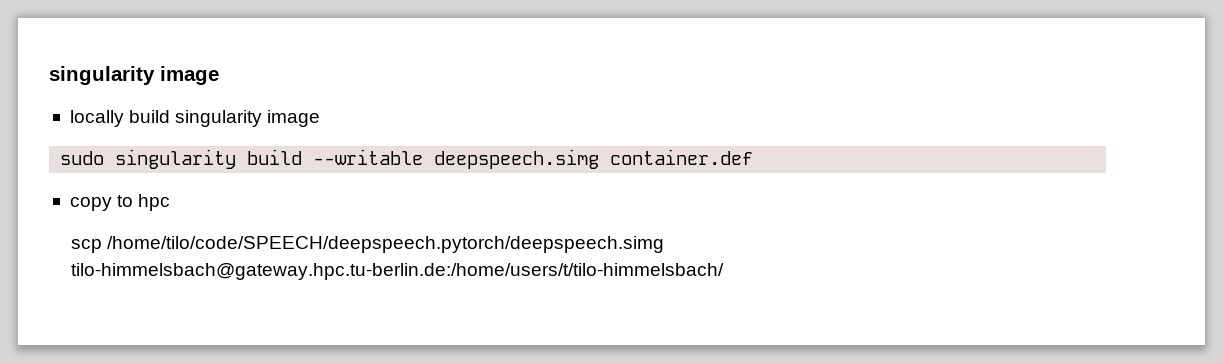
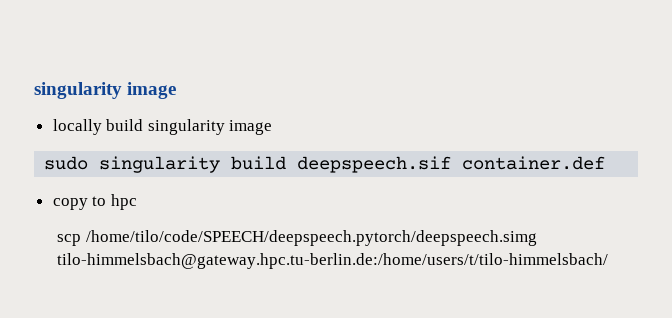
[313,149,600,169] --writable deepspeech.simg -> [297,156,452,173] deepspeech.sif

